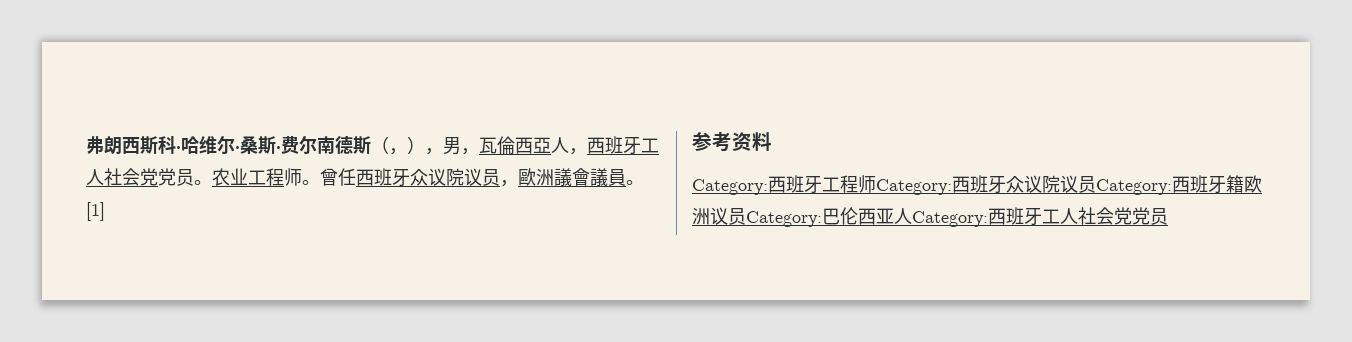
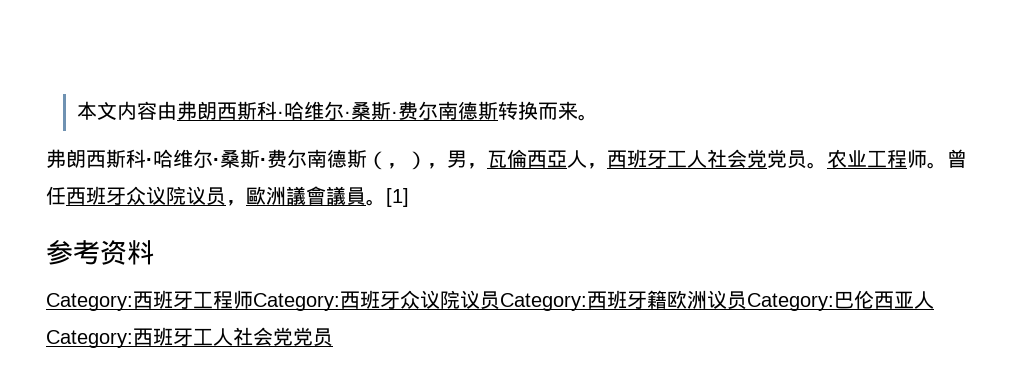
(86, 145) none -> [76,101,598,121] 本文内容由弗朗西斯科·哈维尔·桑斯·费尔南德斯转换而来。 //

